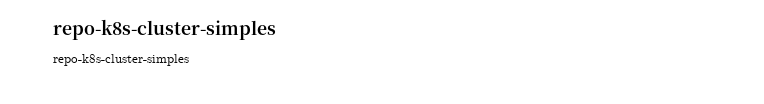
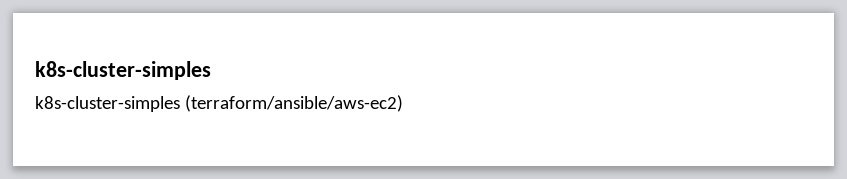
[53,19,276,40] [53,54,189,66] repo-k8s-cluster-simples // repo-k8s-cluster-simples -> [35,61,211,80] [35,95,403,112] k8s-cluster-simples // k8s-cluster-simples (terraform/ansible/aws-ec2)

